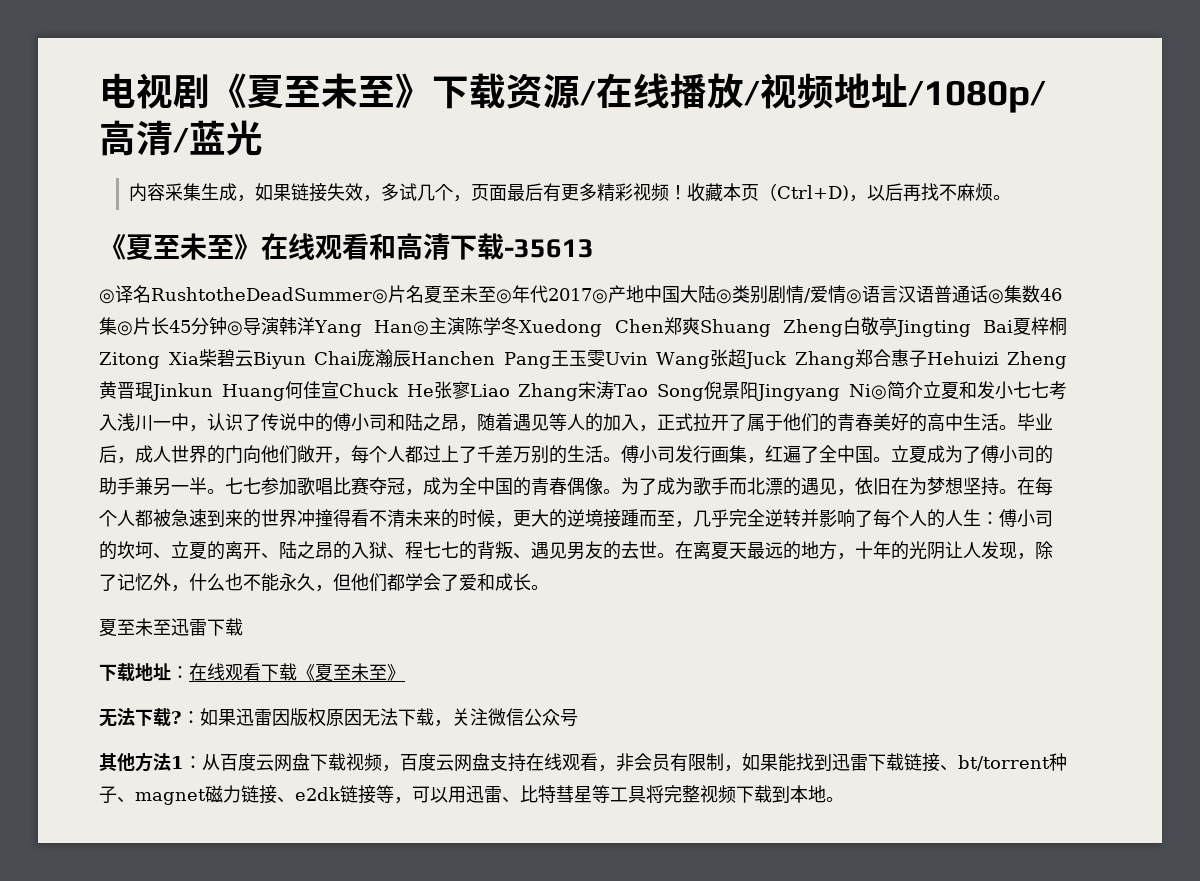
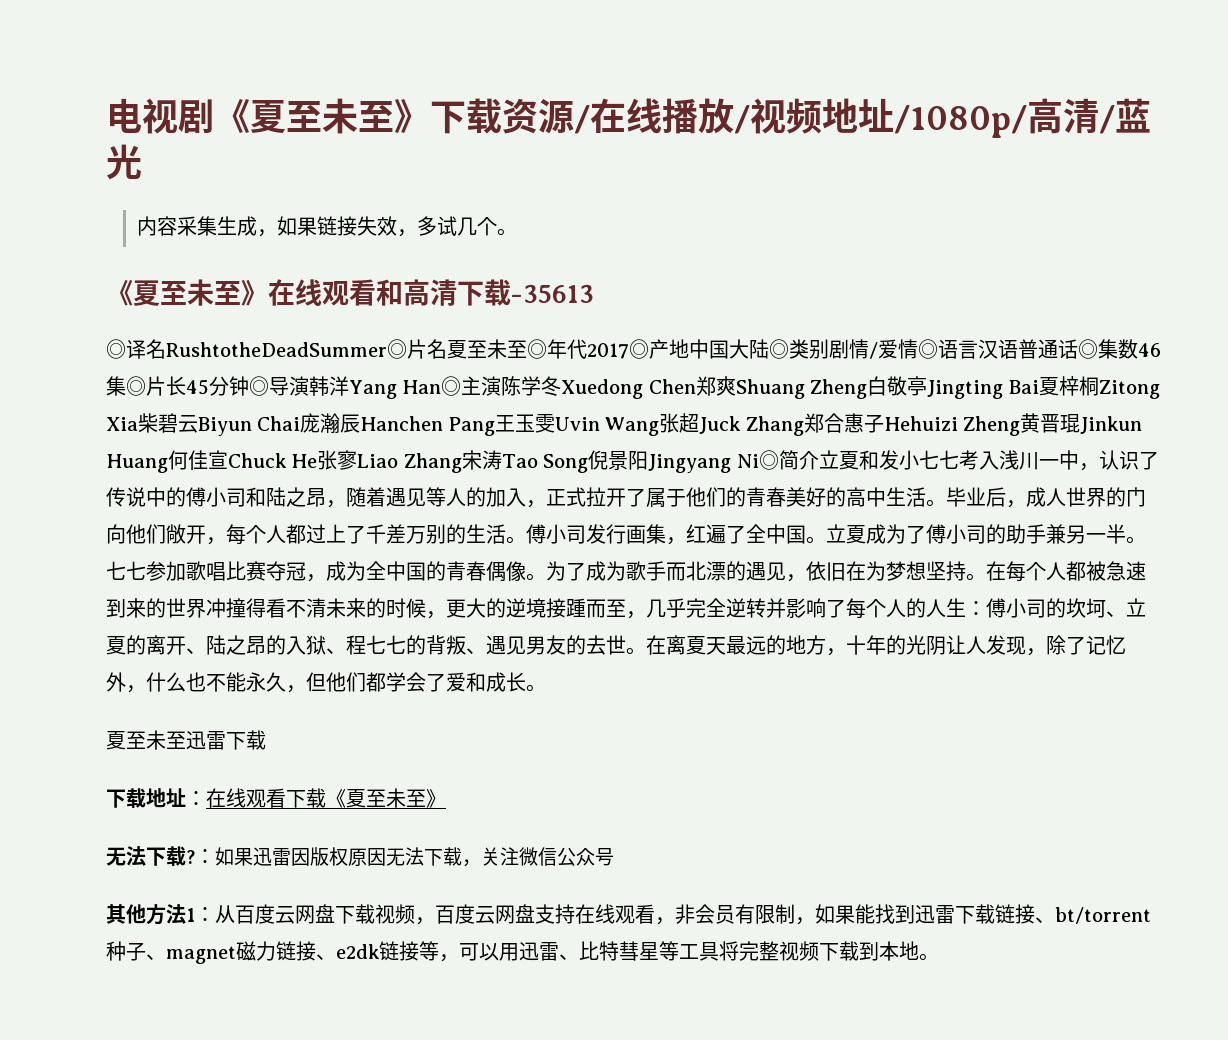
[452,183,993,202] ，页面最后有更多精彩视频！收藏本页（Ctrl+D)，以后再找不麻烦 -> (498, 226) none

